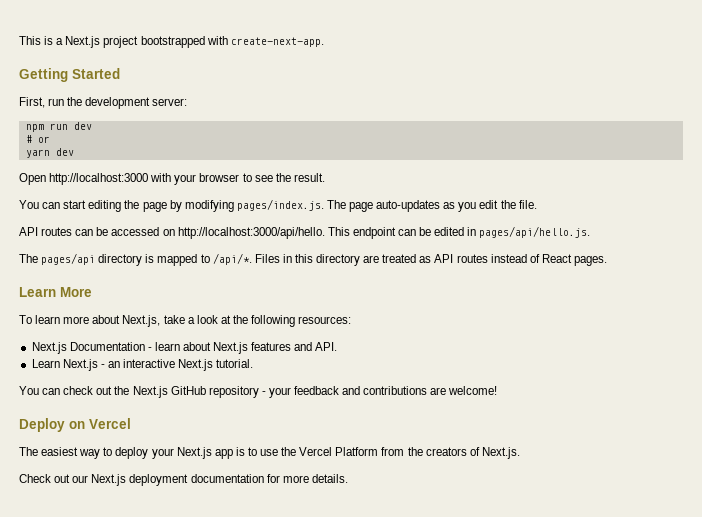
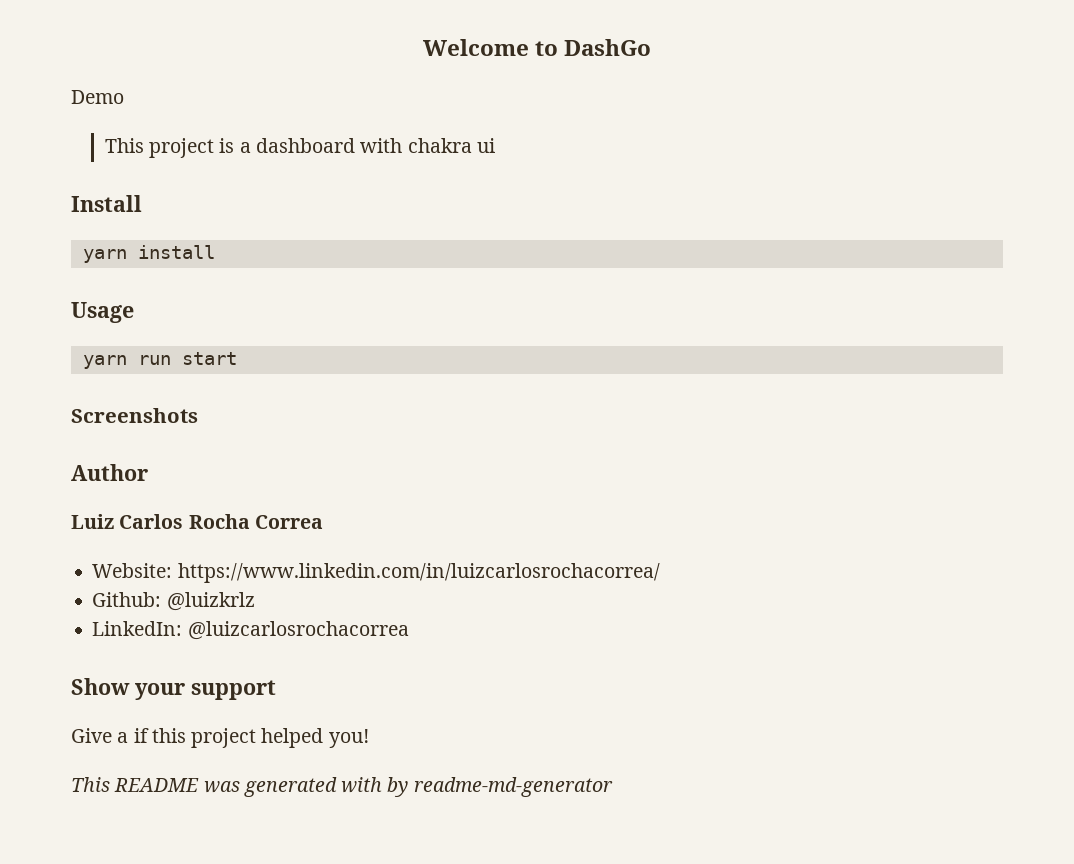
[19,36,324,48] [19,68,120,82] [19,97,188,109] [25,122,92,132] [25,135,50,143] [25,148,74,158] [19,173,325,185] [19,199,537,212] [19,226,591,239] [19,253,607,266] [19,287,92,297] [19,315,352,327] [31,342,338,354] [31,359,254,371] [19,386,498,398] [19,418,131,432] [19,447,520,459] [19,474,348,486] This is a Next.js project bootstrapped with create-next-app. // Getting Started // First, run the development server: // npm run dev // # or // yarn dev // Open http://localhost:3000 with your browser to see the result. // You can start editing the page by modifying pages/index.js. The page auto-updates as you edit the file. // API routes can be accessed on http://localhost:3000/api/hello. This endpoint can be edited in pages/api/hello.js. // The pages/api directory is mapped to /api/*. Files in this directory are treated as API routes instead of React pages. // Learn More // To learn more about Next.js, take a look at the following resources: // Next.js Documentation - learn about Next.js features and API. // Learn Next.js - an interactive Next.js tutorial. // You can check out the Next.js GitHub repository - your feedback and contributions are welcome! // Deploy on Vercel // The easiest way to deploy your Next.js app is to use the Vercel Platform from the creators of Next.js. // Check out our Next.js deployment documentation for more details. -> [422,39,652,56] [71,90,124,104] [104,138,495,158] [71,195,142,212] [82,245,215,263] [71,302,134,323] [82,352,237,369] [71,408,198,423] [71,464,148,481] [71,514,323,529] [92,563,660,583] [92,592,255,611] [92,621,409,640] [71,678,276,700] [71,728,369,748] [71,777,613,797] Welcome to DashGo // Demo // This project is a dashboard with chakra ui // Install // yarn install // Usage // yarn run start // Screenshots // Author // Luiz Carlos Rocha Correa // Website: https://www.linkedin.com/in/luizcarlosrochacorrea/ // Github: @luizkrlz // LinkedIn: @luizcarlosrochacorrea // Show your support // Give a if this project helped you! // This README was generated with by readme-md-generator

